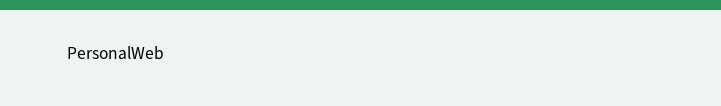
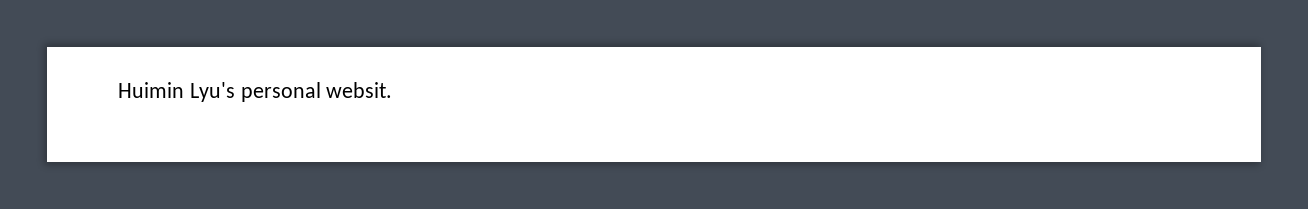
[67,46,164,60] PersonalWeb -> [118,82,393,102] Huimin Lyu's personal websit.

